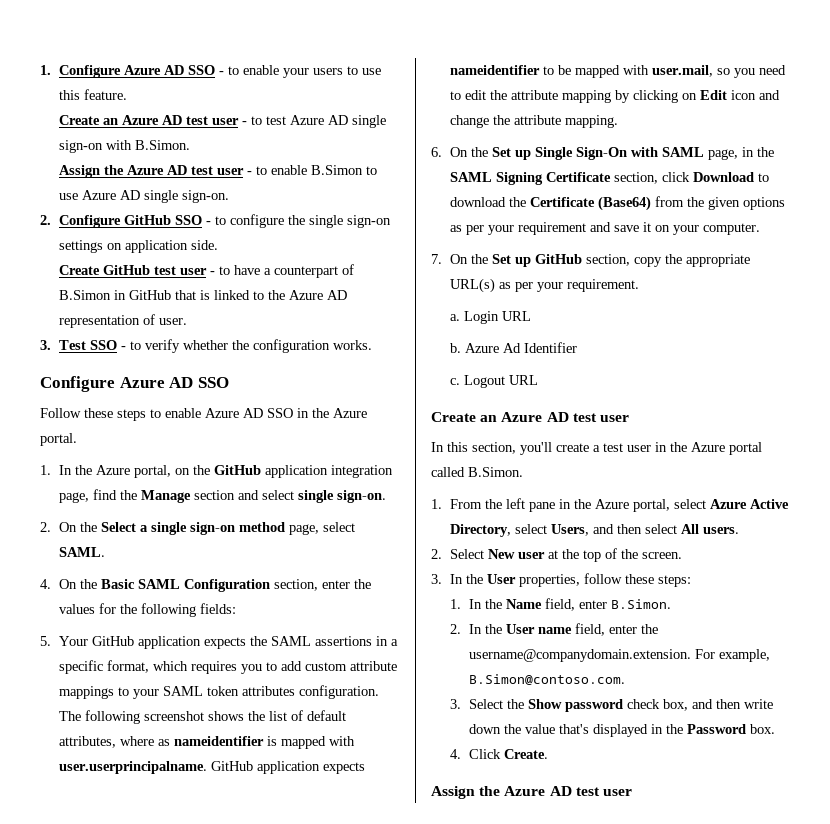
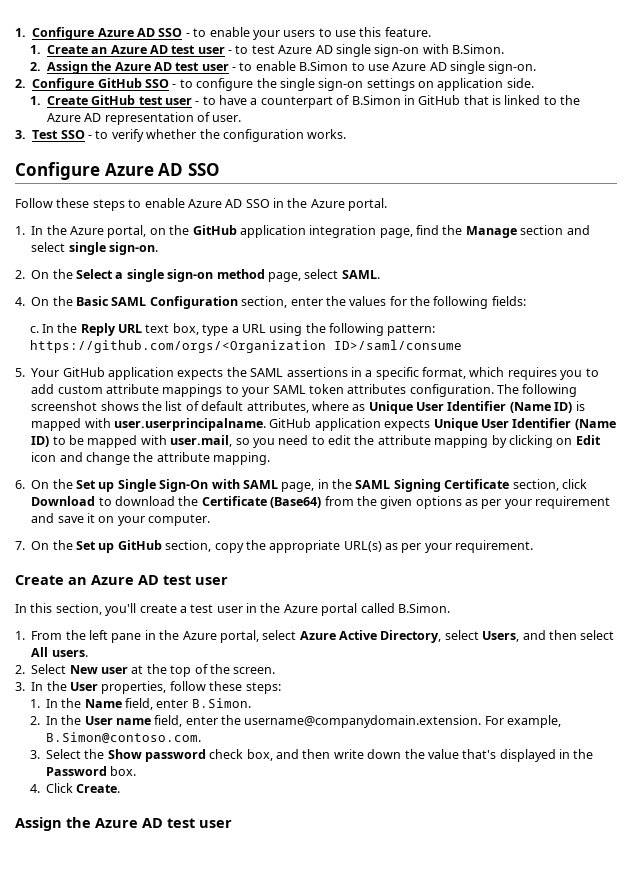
(128, 94) none -> [29,45,41,54] 1.
(191, 145) none -> [29,62,41,71] 2.
(219, 245) none -> [29,96,41,105] 1.
(237, 608) none -> [29,323,436,336] [29,340,462,353] // c. In the Reply URL text box, type a URL using the following pattern: https://github.com/orgs/<Organization ID>/saml/consume
[174,736,265,746] nameidentifier -> [368,401,573,414] Unique User Identifier (Name ID)
[450,65,541,75] nameidentifier -> [433,418,616,431] [31,436,50,447] Unique User Identifier (Name ID)
[450,311,532,324] [450,342,578,353] [450,375,539,388] // a. Login URL // b. Azure Ad Identifier // c. Logout URL -> (534, 546) none

